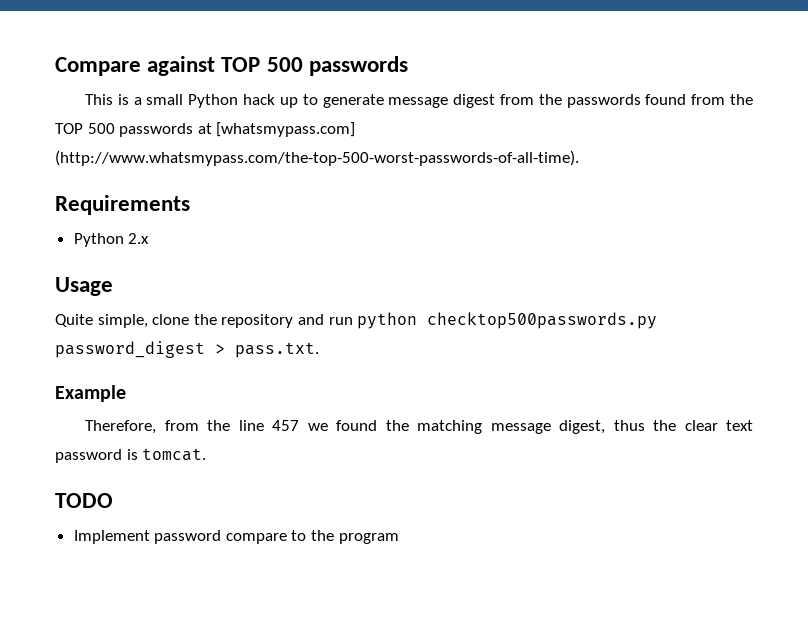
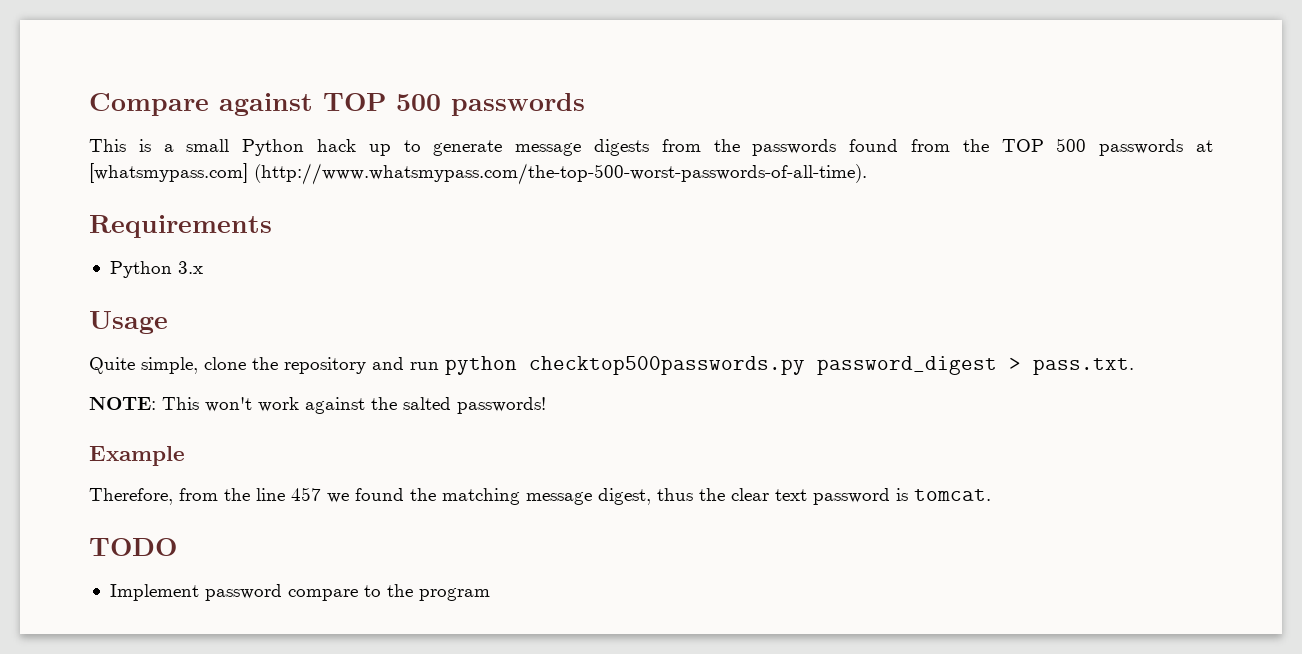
[453,94,496,108] digest -> [594,139,649,156] digests
[128,233,150,244] 2.x -> [177,261,203,274] 3.x
(319, 350) none -> [89,397,546,414] // NOTE: This won't work against the salted passwords!

